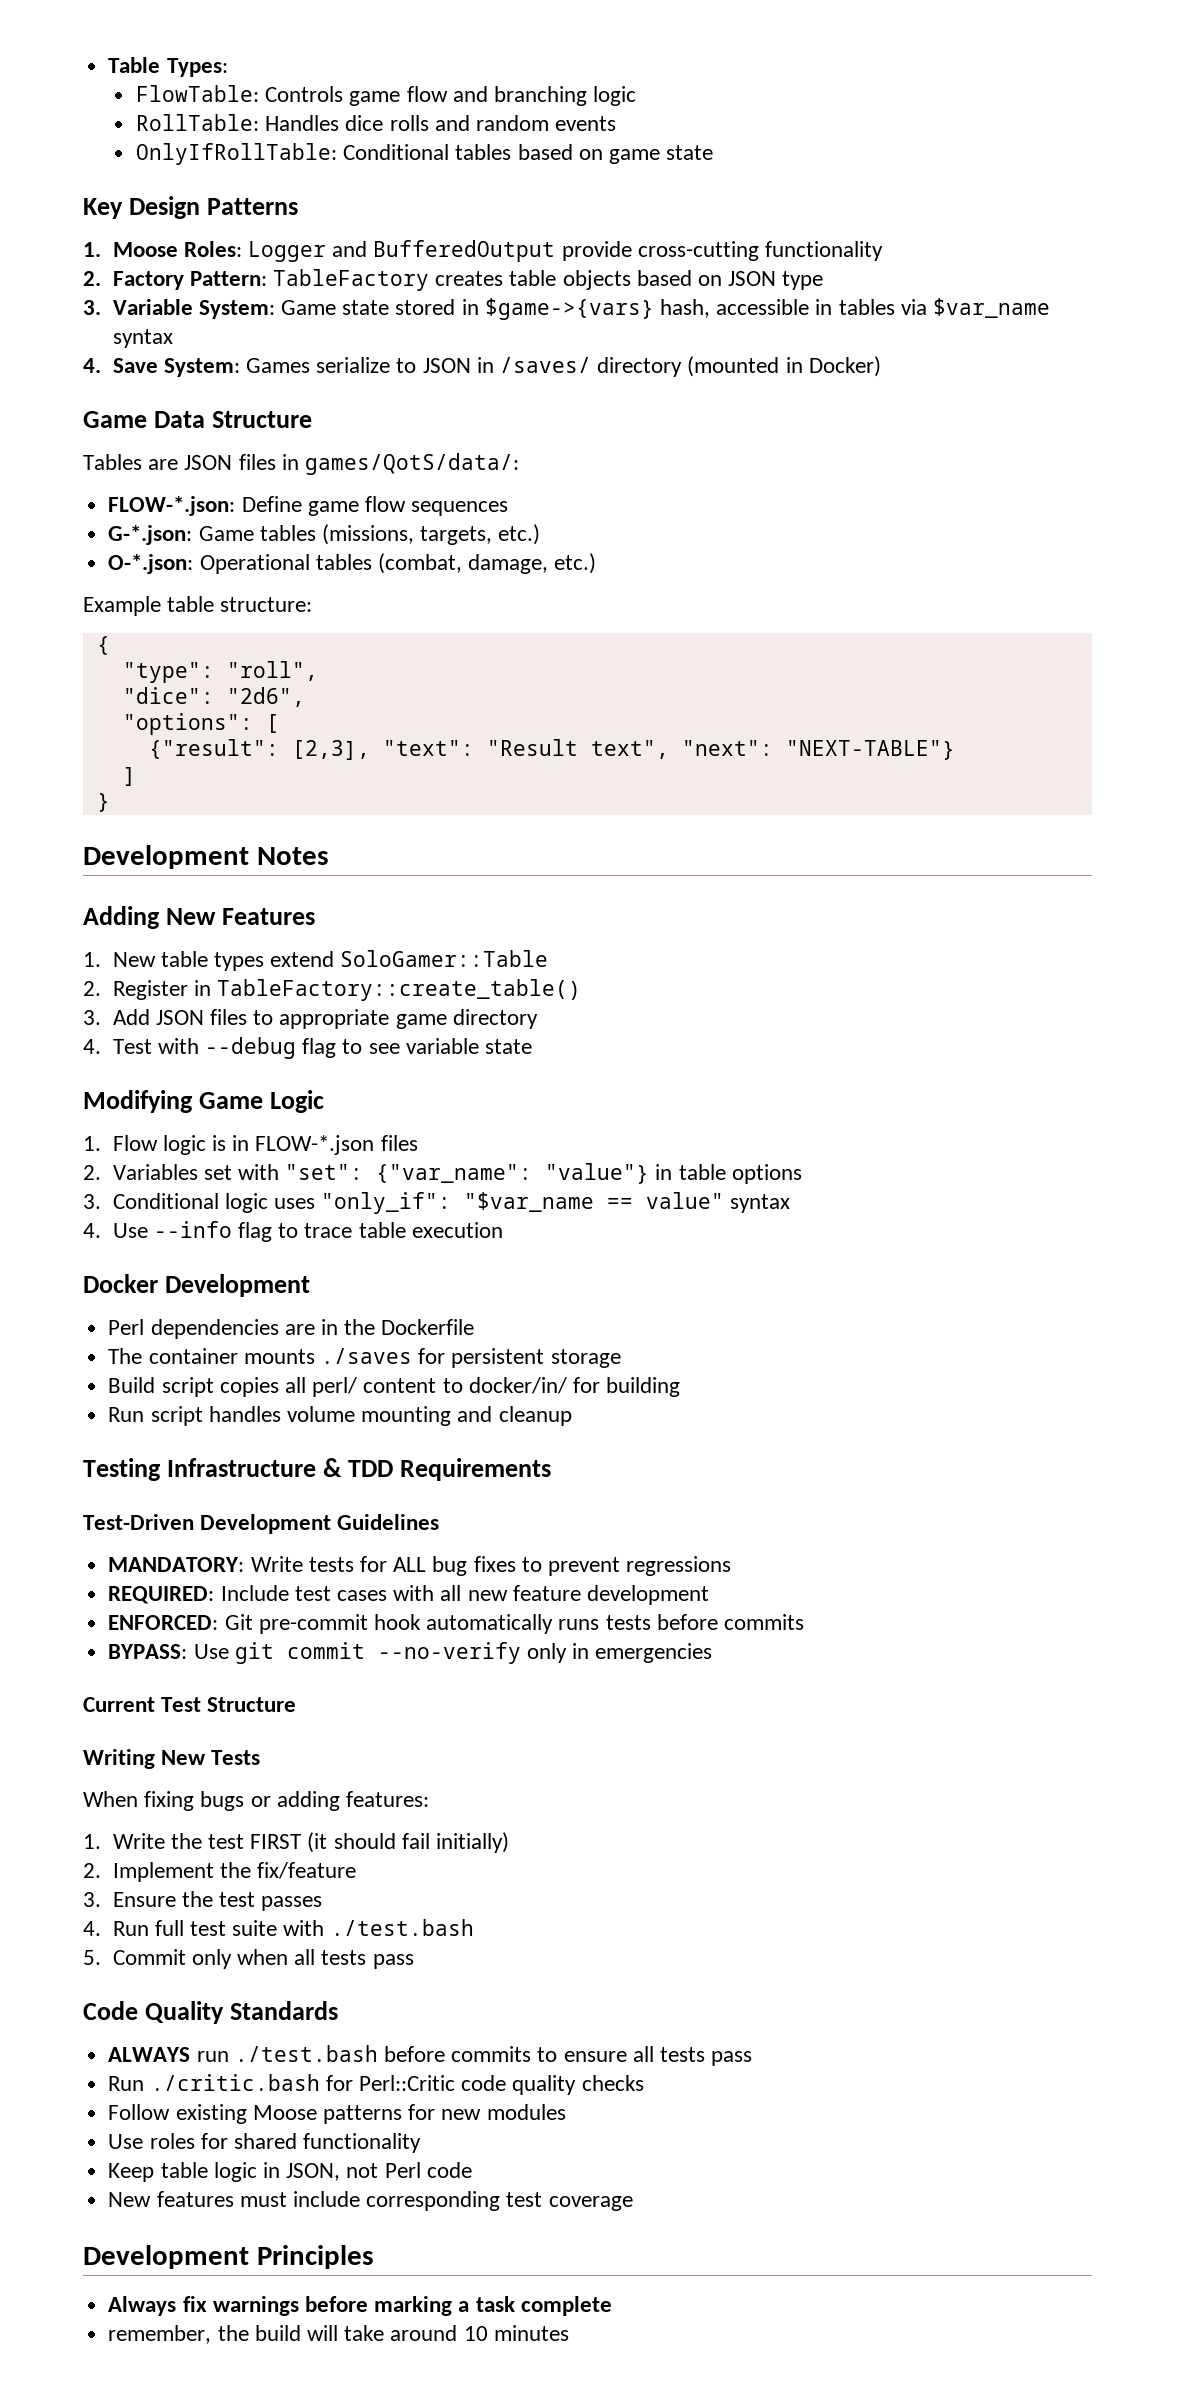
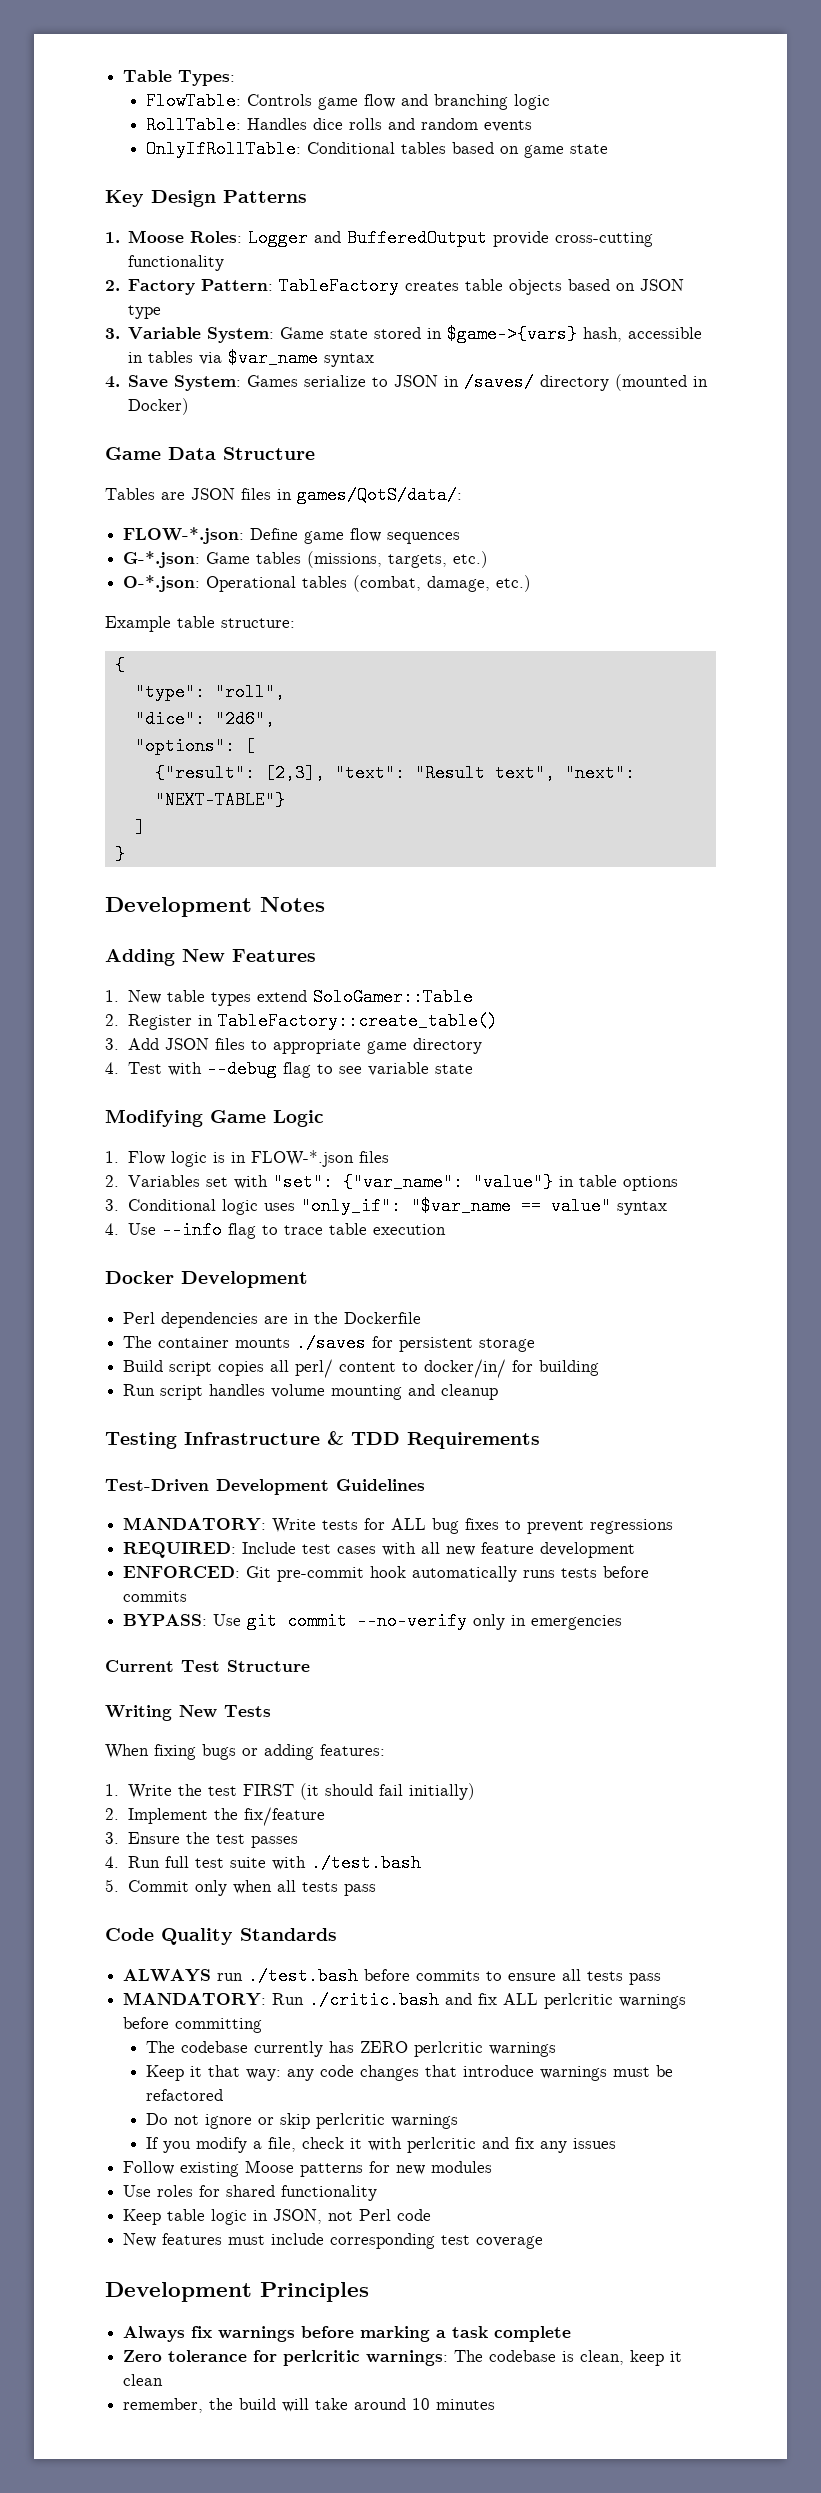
(753, 2058) none -> [123,1992,267,2006] MANDATORY:
[325,2075,644,2095] for Perl::Critic code quality checks -> [445,1993,687,2009] [123,2017,263,2033] [145,2041,556,2057] [145,2065,673,2081] [145,2089,223,2101] [145,2113,458,2129] [145,2137,616,2153] and fix ALL perlcritic warnings before committing // The codebase currently has ZERO perlcritic warnings // Keep it that way: any code changes that introduce warnings must be refactored // Do not ignore or skip perlcritic warnings // If you modify a file, check it with perlcritic and fix any issues
(612, 2306) none -> [123,2350,683,2366] [123,2374,164,2386] // Zero tolerance for perlcritic warnings: The codebase is clean, keep it clean

